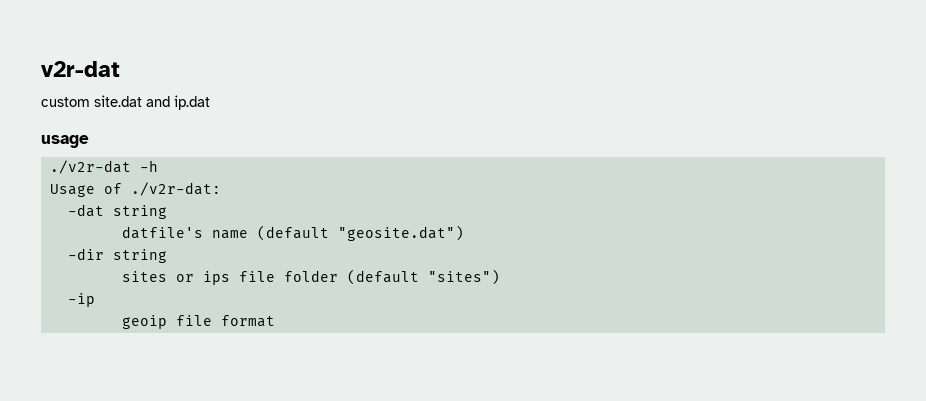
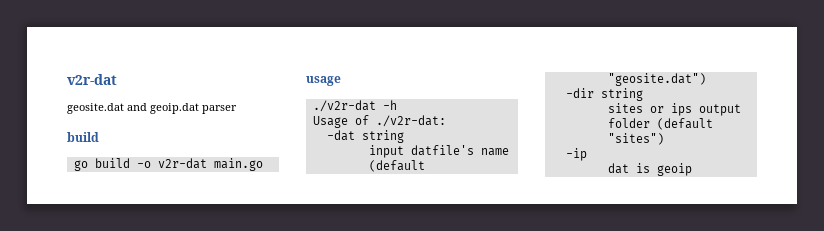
[41,95,210,110] custom site.dat and ip.dat -> [67,103,237,114] [67,132,99,142] [73,158,263,171] geosite.dat and geoip.dat parser // build // go build -o v2r-dat main.go
(167, 212) none -> [368,145,404,158] input
[238,271,275,282] file -> [698,104,741,116] output
[121,315,275,329] geoip file format -> [607,163,692,176] dat is geoip

